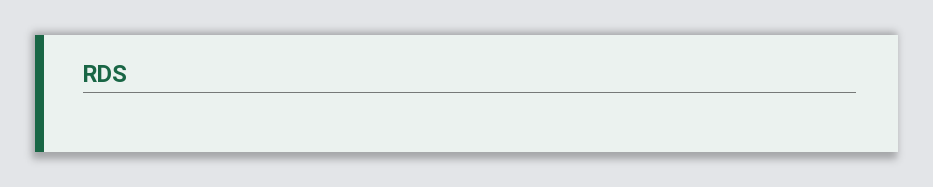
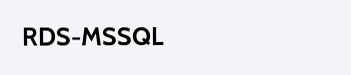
[83,65,127,82] RDS -> [21,27,165,46] RDS-MSSQL

